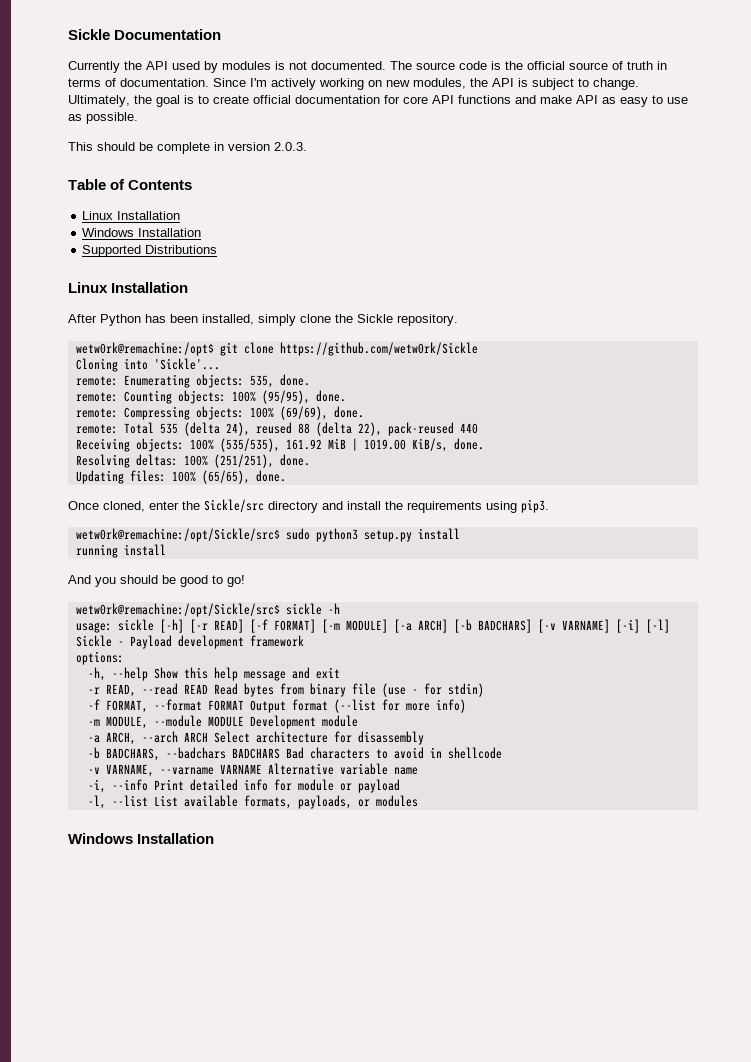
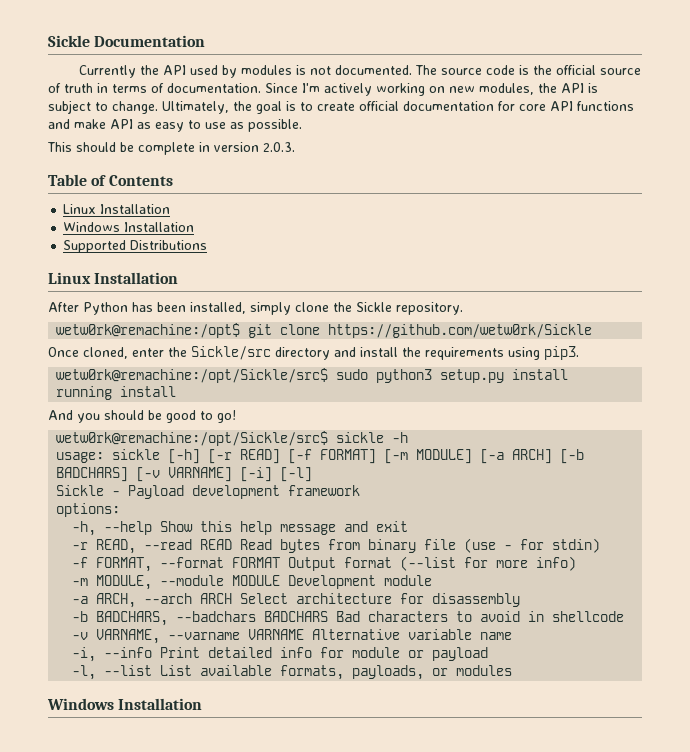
[75,358,220,372] [75,374,310,388] [75,390,346,404] [75,406,364,420] [75,422,478,436] [75,438,484,452] [75,454,310,468] [75,470,286,484] // Cloning into 'Sickle'... // remote: Enumerating objects: 535, done. // remote: Counting objects: 100% (95/95), done. // remote: Compressing objects: 100% (69/69), done. // remote: Total 535 (delta 24), reused 88 (delta 22), pack-reused 440 // Receiving objects: 100% (535/535), 161.92 MiB | 1019.00 KiB/s, done. // Resolving deltas: 100% (251/251), done. // Updating files: 100% (65/65), done. -> (593, 331) none

